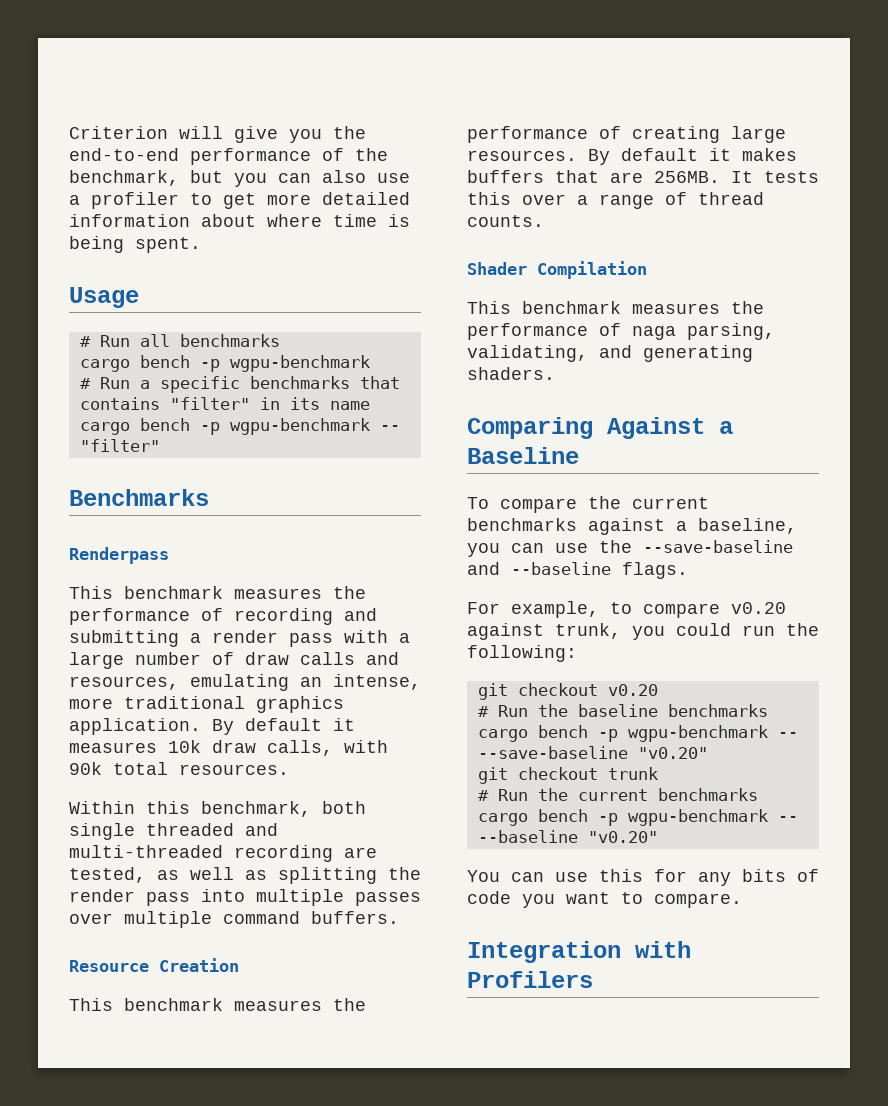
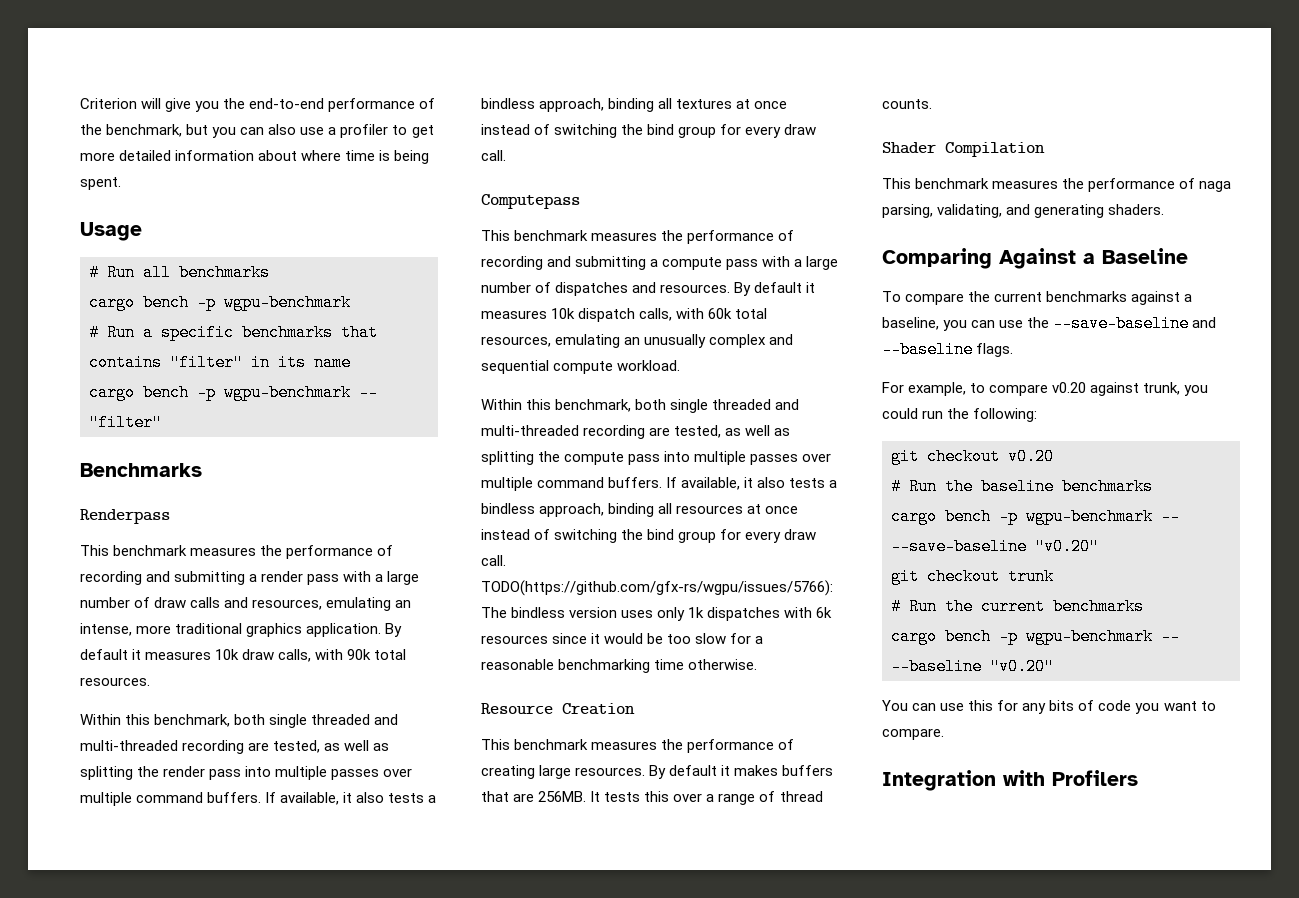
(399, 917) none -> [265,792,437,805] [481,98,788,112] [481,124,817,138] [481,150,506,161] [481,194,580,209] [481,230,795,244] [481,256,839,270] [481,282,816,296] [481,308,768,322] [481,334,794,348] [481,360,681,374] [481,399,800,413] [481,425,791,439] [481,451,832,465] [481,477,838,491] [481,503,799,517] [481,529,817,543] [481,555,506,566] [481,580,833,596] [481,607,833,621] [481,633,764,644] [481,659,758,673] If available, it also tests a bindless approach, binding all textures at once instead of switching the bind group for every draw call. // Computepass // This benchmark measures the performance of recording and submitting a compute pass with a large number of dispatches and resources. By default it measures 10k dispatch calls, with 60k total resources, emulating an unusually complex and sequential compute workload. // Within this benchmark, both single threaded and multi-threaded recording are tested, as well as splitting the compute pass into multiple passes over multiple command buffers. If available, it also tests a bindless approach, binding all resources at once instead of switching the bind group for every draw call. TODO(https://github.com/gfx-rs/wgpu/issues/5766): The bindless version uses only 1k dispatches with 6k resources since it would be too slow for a reasonable benchmarking time otherwise.

